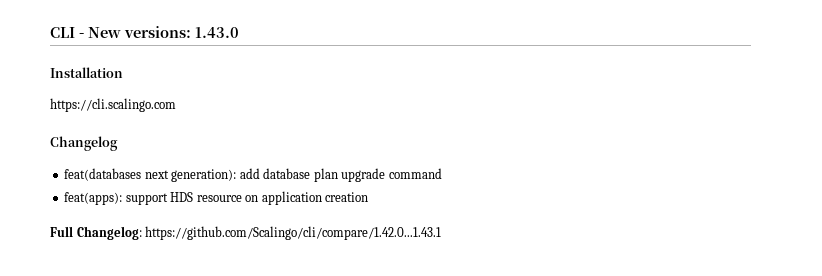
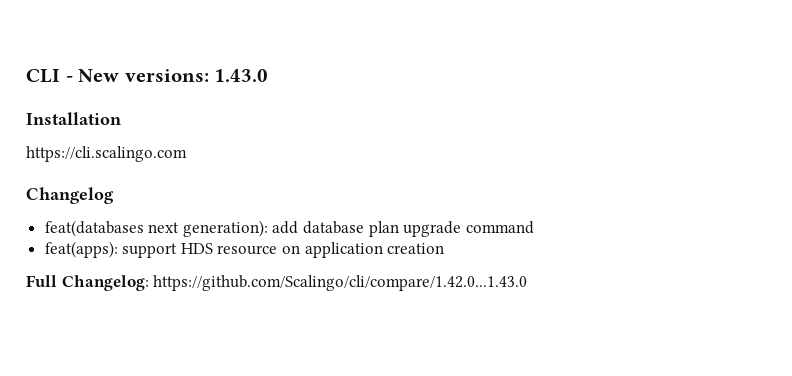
[145,226,442,240] https://github.com/Scalingo/cli/compare/1.42.0...1.43.1 -> [153,275,528,291] https://github.com/Scalingo/cli/compare/1.42.0...1.43.0

